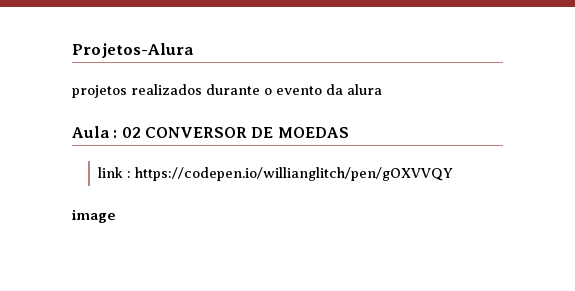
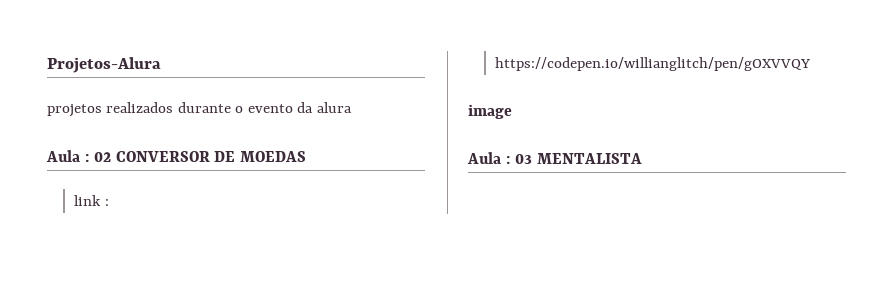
(116, 216) none -> [467,152,642,164] // Aula : 03 MENTALISTA

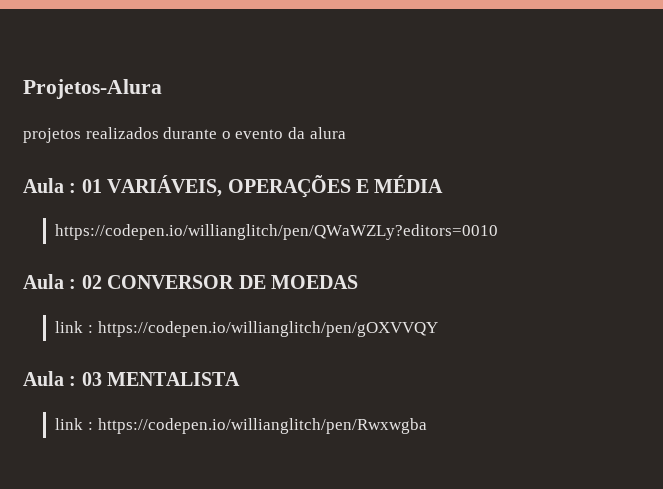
(352, 107) none -> [23,175,444,198] [55,224,499,240] // Aula : 01 VARIÁVEIS, OPERAÇÕES E MÉDIA // https://codepen.io/willianglitch/pen/QWaWZLy?editors=0010
[468,104,512,119] // image -> (438, 329) none
(642, 158) none -> [55,418,427,434] // link : https://codepen.io/willianglitch/pen/Rwxwgba

